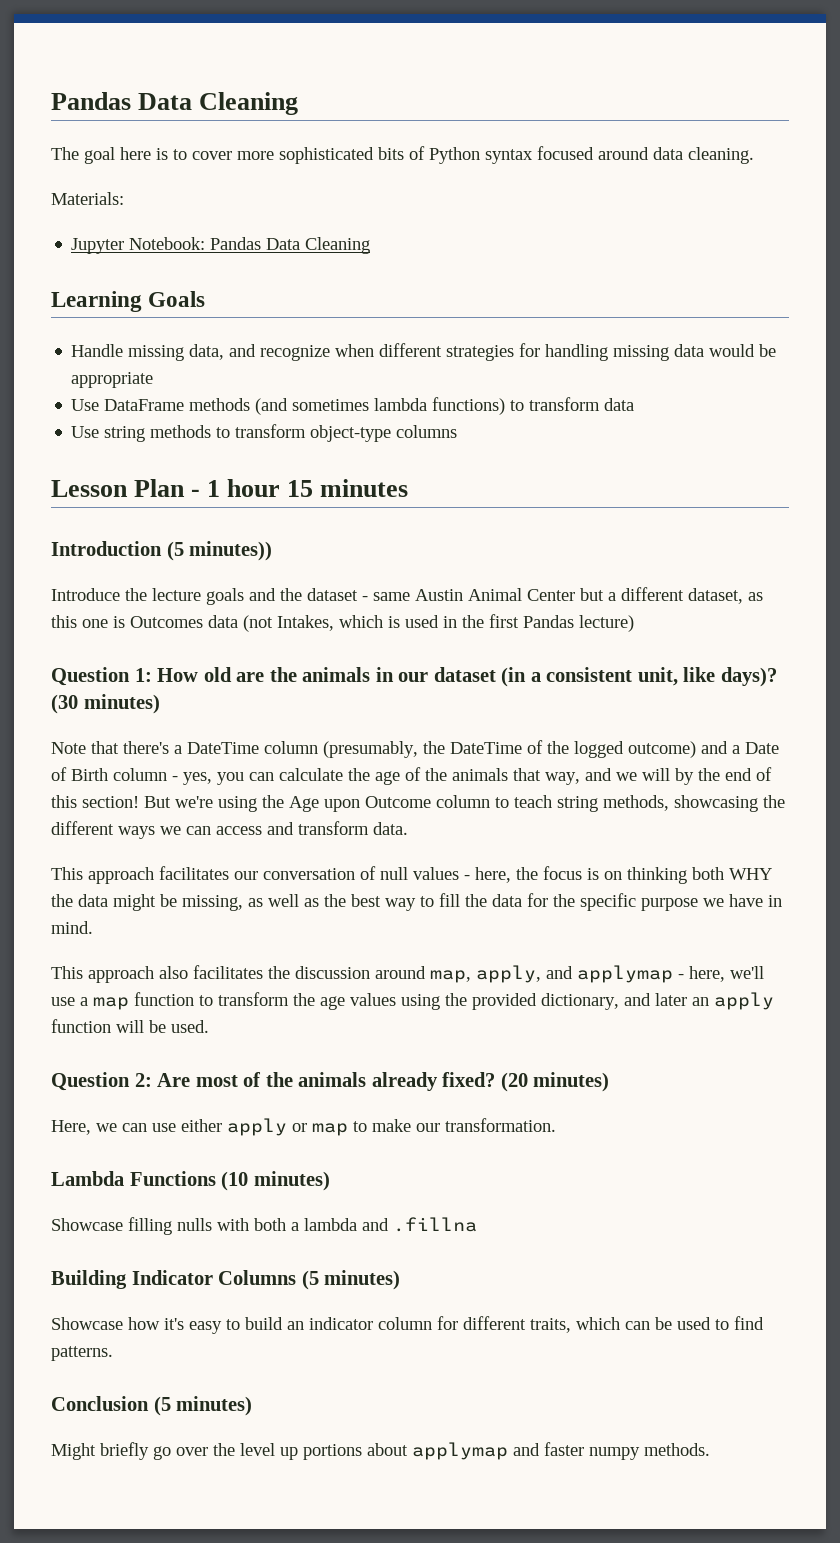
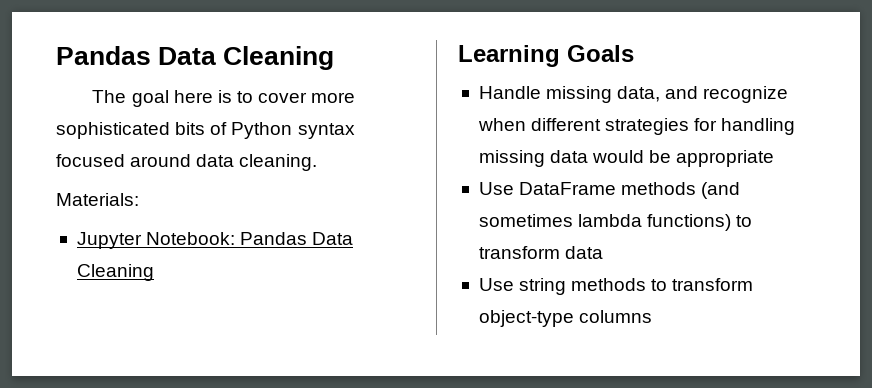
[51,479,409,497] [51,541,273,561] [51,587,763,605] [51,614,634,632] [51,667,778,687] [51,694,160,714] [51,740,779,758] [51,767,772,785] [51,795,785,812] [51,821,408,839] [51,866,772,884] [51,893,782,911] [51,921,93,934] [51,965,764,983] [51,992,774,1010] [51,1019,209,1033] [51,1072,610,1092] [51,1118,556,1136] [51,1171,330,1191] [51,1217,477,1235] [51,1270,401,1290] [51,1316,764,1334] [51,1346,113,1361] [51,1396,253,1416] [51,1442,710,1460] // Lesson Plan - 1 hour 15 minutes // Introduction (5 minutes)) // Introduce the lecture goals and the dataset - same Austin Animal Center but a different dataset, as this one is Outcomes data (not Intakes, which is used in the first Pandas lecture) // Question 1: How old are the animals in our dataset (in a consistent unit, like days)? (30 minutes) // Note that there's a DateTime column (presumably, the DateTime of the logged outcome) and a Date of Birth column - yes, you can calculate the age of the animals that way, and we will by the end of this section! But we're using the Age upon Outcome column to teach string methods, showcasing the different ways we can access and transform data. // This approach facilitates our conversation of null values - here, the focus is on thinking both WHY the data might be missing, as well as the best way to fill the data for the specific purpose we have in mind. // This approach also facilitates the discussion around map, apply, and applymap - here, we'll use a map function to transform the age values using the provided dictionary, and later an apply function will be used. // Question 2: Are most of the animals already fixed? (20 minutes) // Here, we can use either apply or map to make our transformation. // Lambda Functions (10 minutes) // Showcase filling nulls with both a lambda and .fillna // Building Indicator Columns (5 minutes) // Showcase how it's easy to build an indicator column for different traits, which can be used to find patterns. // Conclusion (5 minutes) // Might briefly go over the level up portions about applymap and faster numpy methods. -> (653, 316) none

